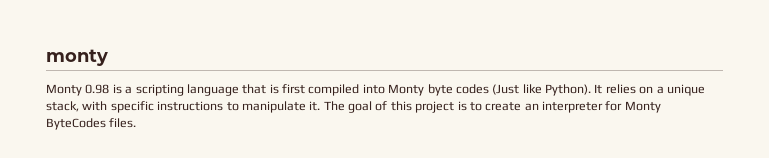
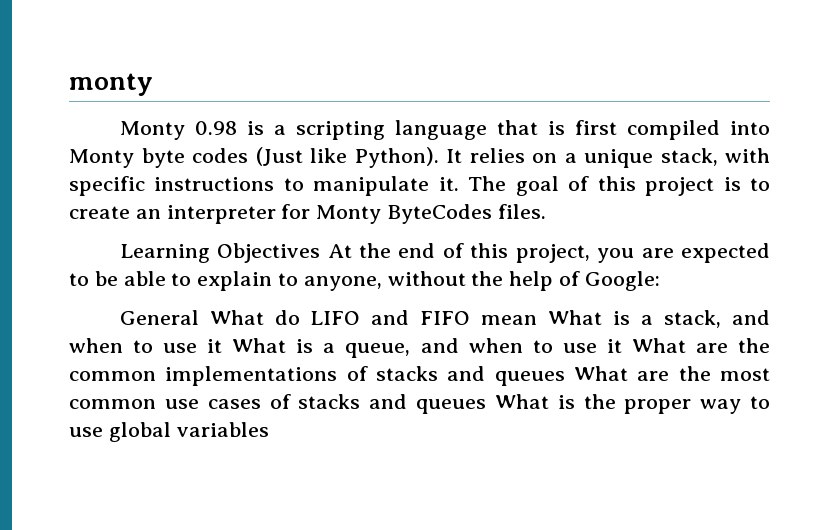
(137, 123) none -> [119,243,770,263] [69,271,660,291] [119,310,770,328] [69,338,771,358] [69,366,770,386] [69,394,771,414] [69,422,269,442] // Learning Objectives At the end of this project, you are expected to be able to explain to anyone, without the help of Google: // General What do LIFO and FIFO mean What is a stack, and when to use it What is a queue, and when to use it What are the common implementations of stacks and queues What are the most common use cases of stacks and queues What is the proper way to use global variables

